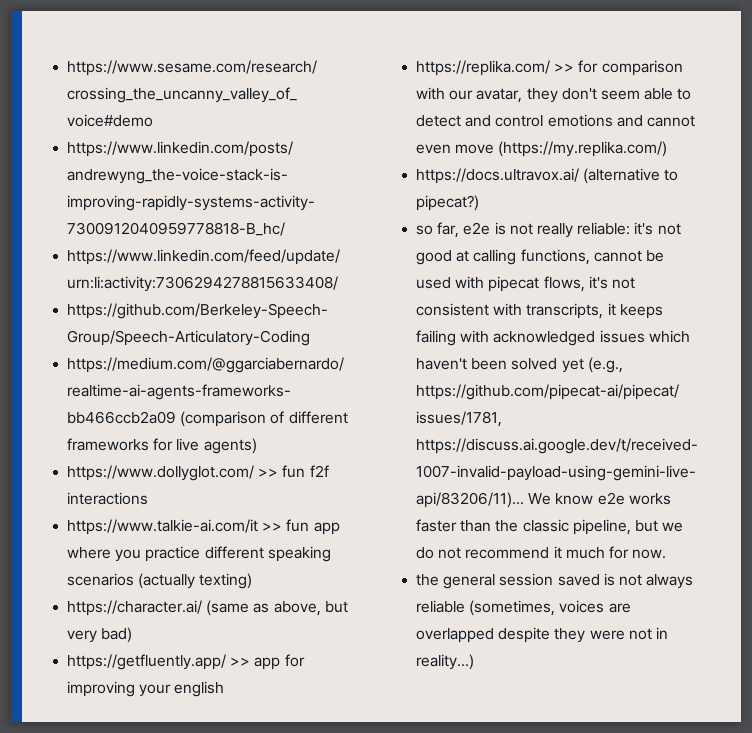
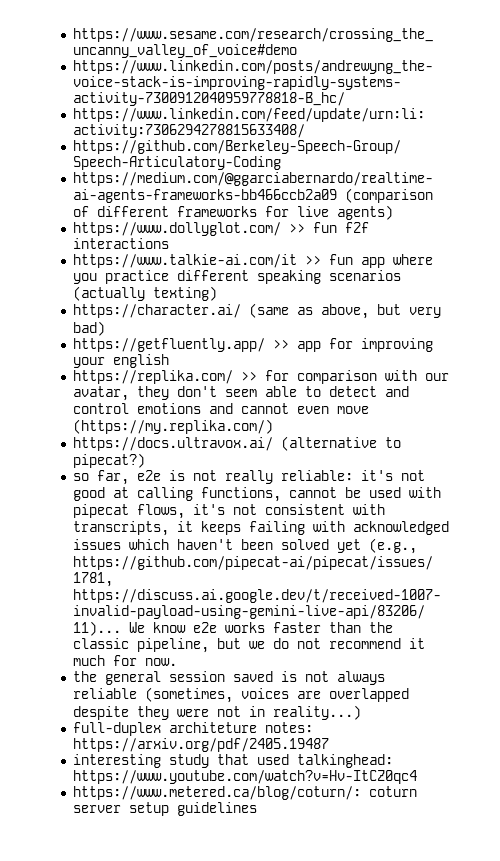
(475, 662) none -> [72,722,313,736] [72,738,329,752] [72,754,393,768] [72,770,417,784] [72,786,417,800] [72,802,257,816] // full-duplex architeture notes: https://arxiv.org/pdf/2405.19487 // interesting study that used talkinghead: https://www.youtube.com/watch?v=Hv-ItCZ0qc4 // https://www.metered.ca/blog/coturn/: coturn server setup guidelines

